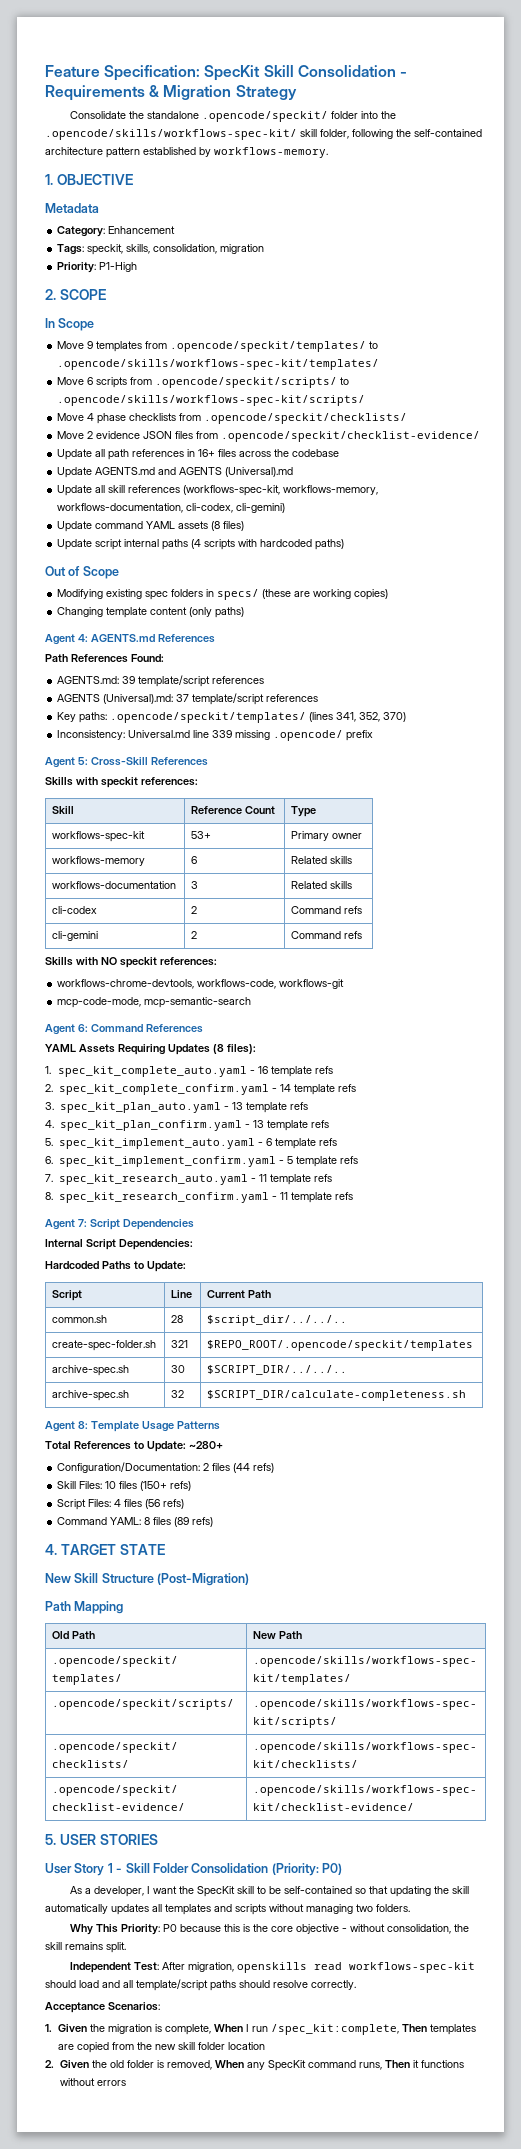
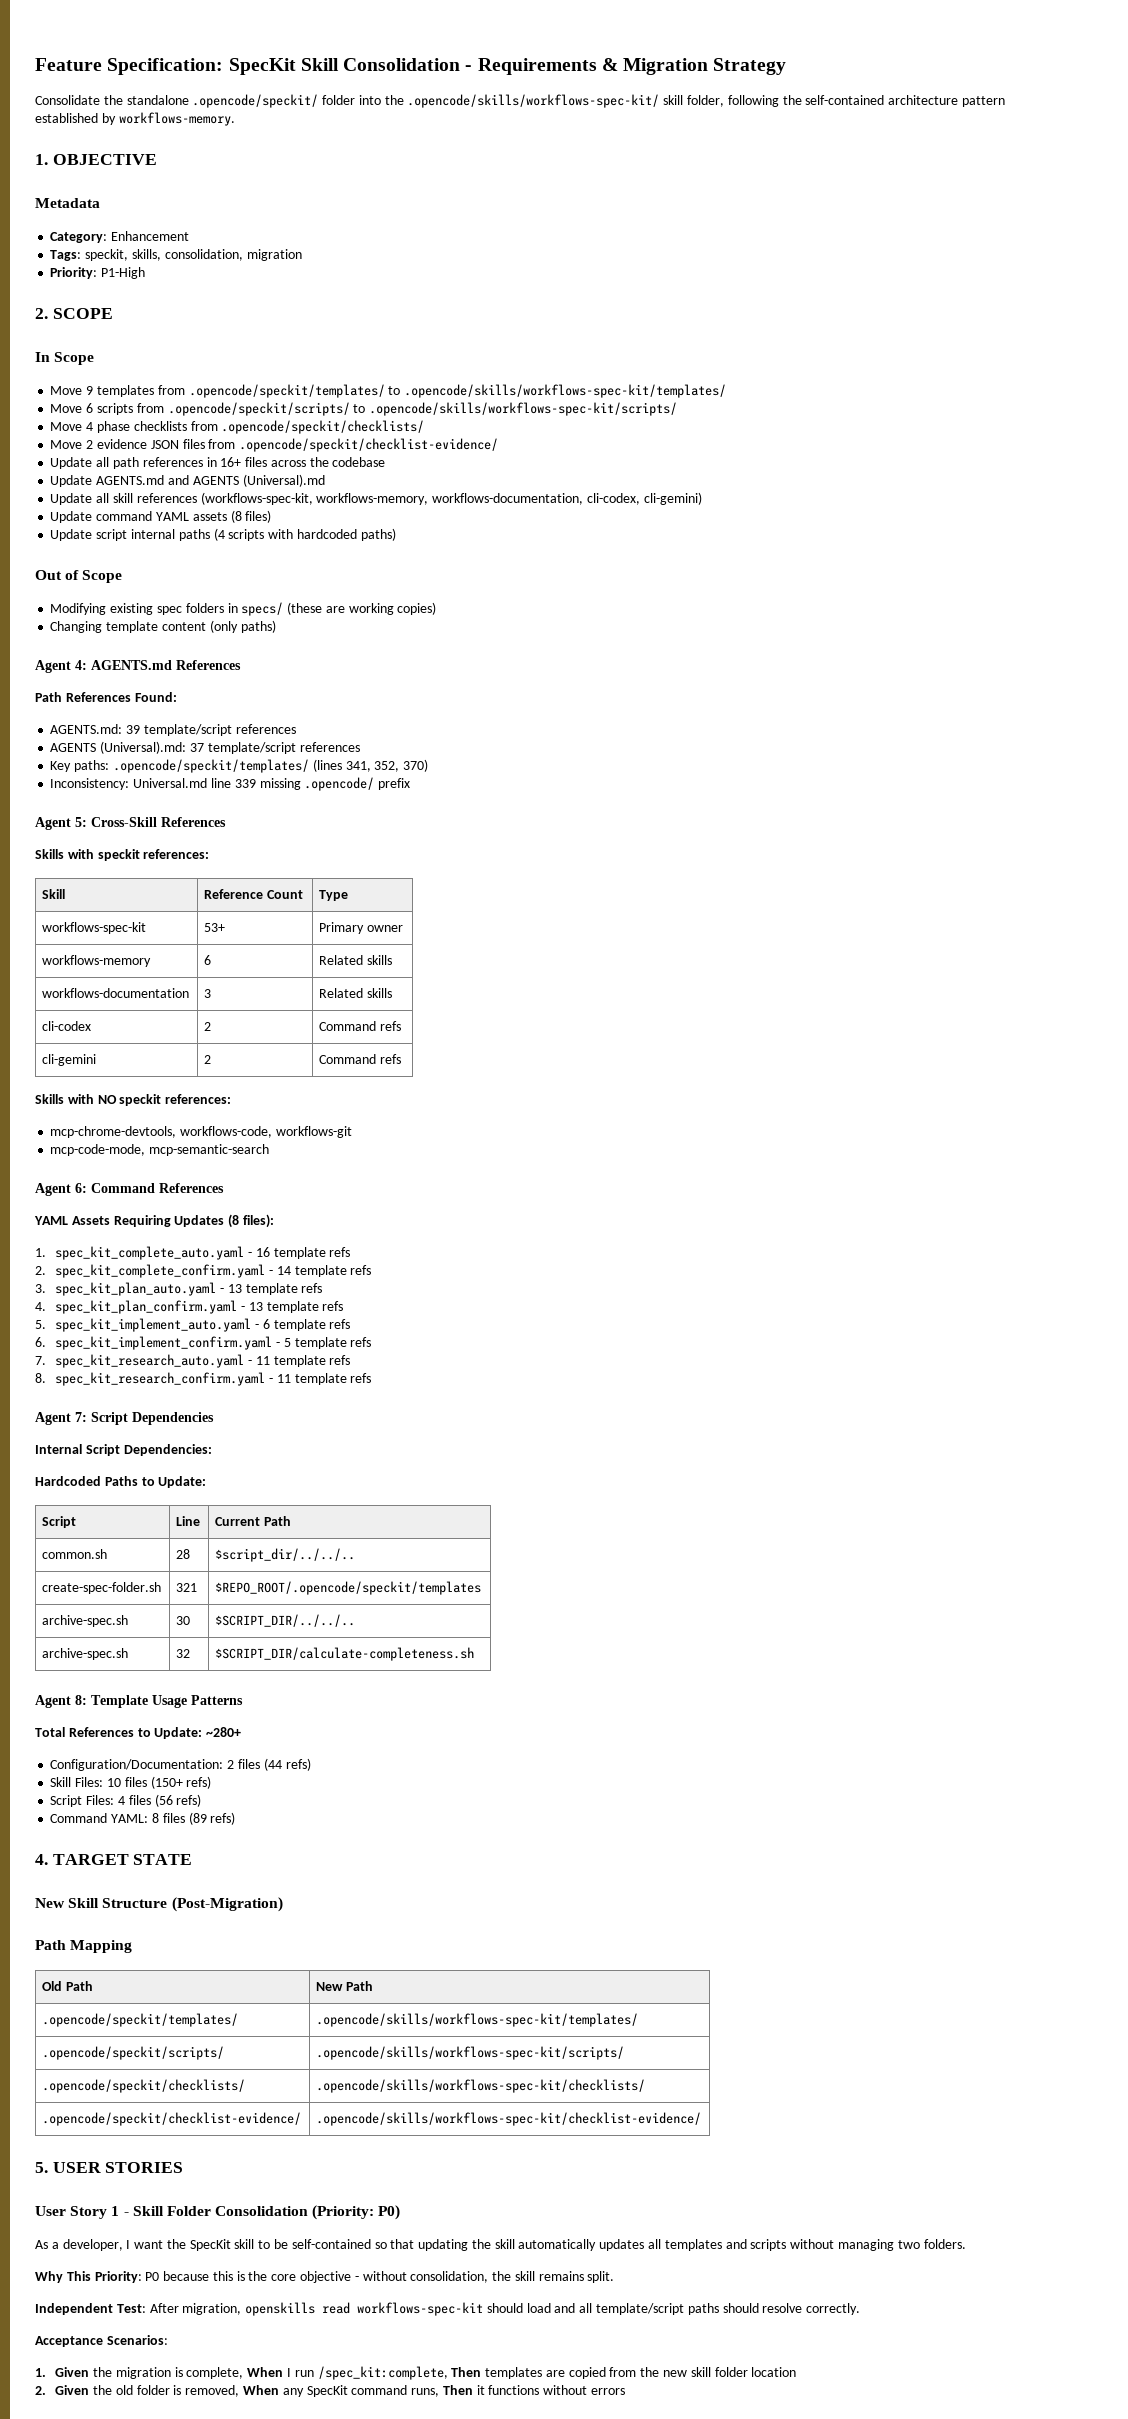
[57,979,195,989] workflows-chrome-devtools, -> [50,1126,177,1138] mcp-chrome-devtools,

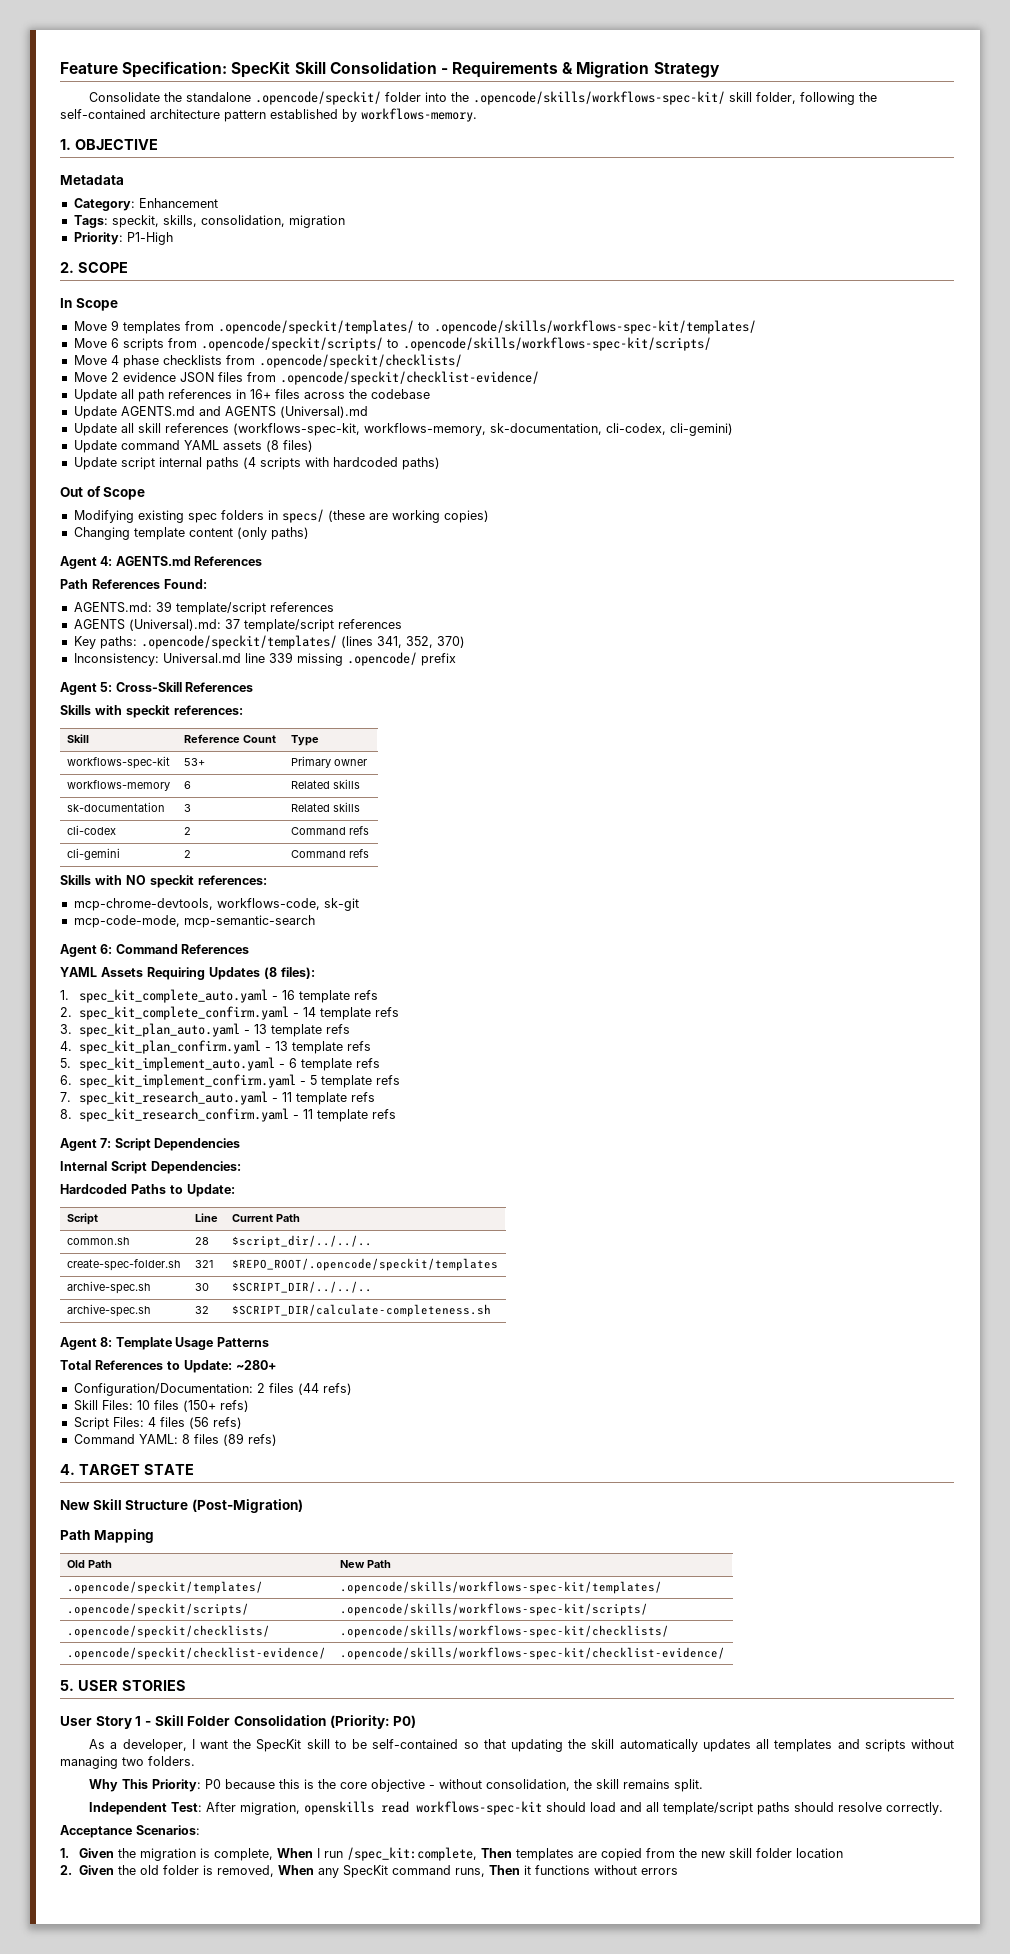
[432,493,584,505] workflows-documentation, -> [489,423,602,435] sk-documentation,
[42,988,190,998] workflows-documentation -> [66,802,165,812] sk-documentation
[275,1126,352,1138] workflows-git -> [323,898,359,911] sk-git

